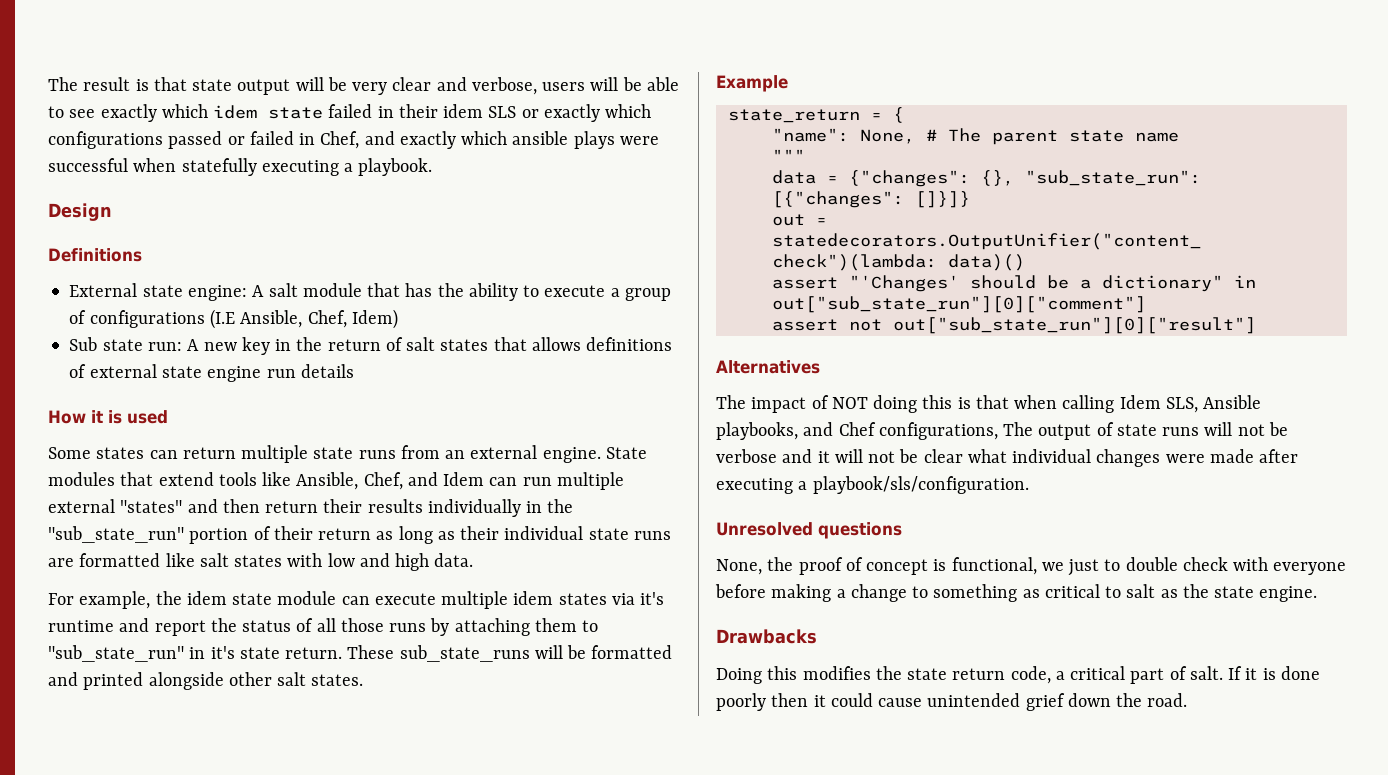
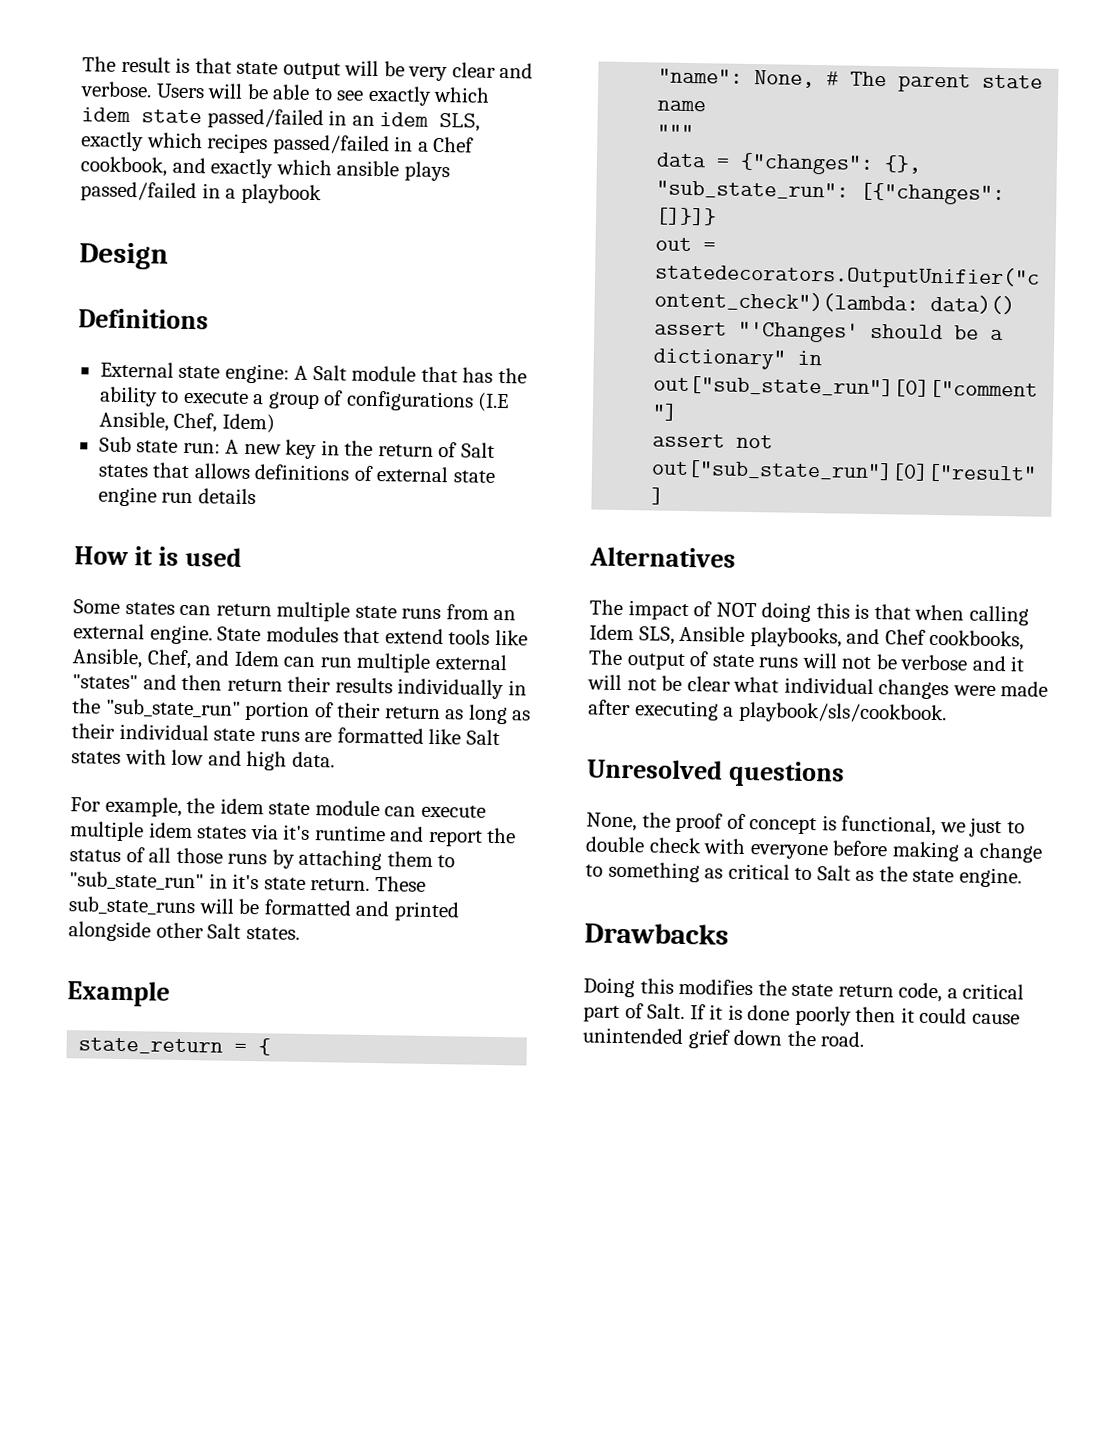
[471,77,586,95] verbose, users -> [80,81,205,99] verbose. Users
[328,104,652,122] [48,131,360,149] failed in their idem SLS or exactly which configurations passed or failed in Chef, -> [206,108,481,132] [81,131,475,156] [80,156,167,177] passed/failed in an idem SLS, exactly which recipes passed/failed in a Chef cookbook,
[619,136,659,145] [48,158,433,176] were successful when statefully executing a playbook. -> [80,181,322,205] passed/failed in a playbook
[268,283,298,297] salt -> [312,364,347,381] Salt
[406,337,436,351] salt -> [460,442,495,458] Salt
[199,553,229,567] salt -> [465,729,500,746] Salt
[277,672,307,686] salt -> [207,923,242,939] Salt
[878,422,998,440] configurations, -> [929,629,1025,651] cookbooks,
[812,476,1029,494] playbook/sls/configuration. -> [737,701,947,725] playbook/sls/cookbook.
[1126,584,1156,598] salt -> [816,865,851,881] Salt
[1189,666,1223,680] salt. -> [647,1003,686,1020] Salt.

